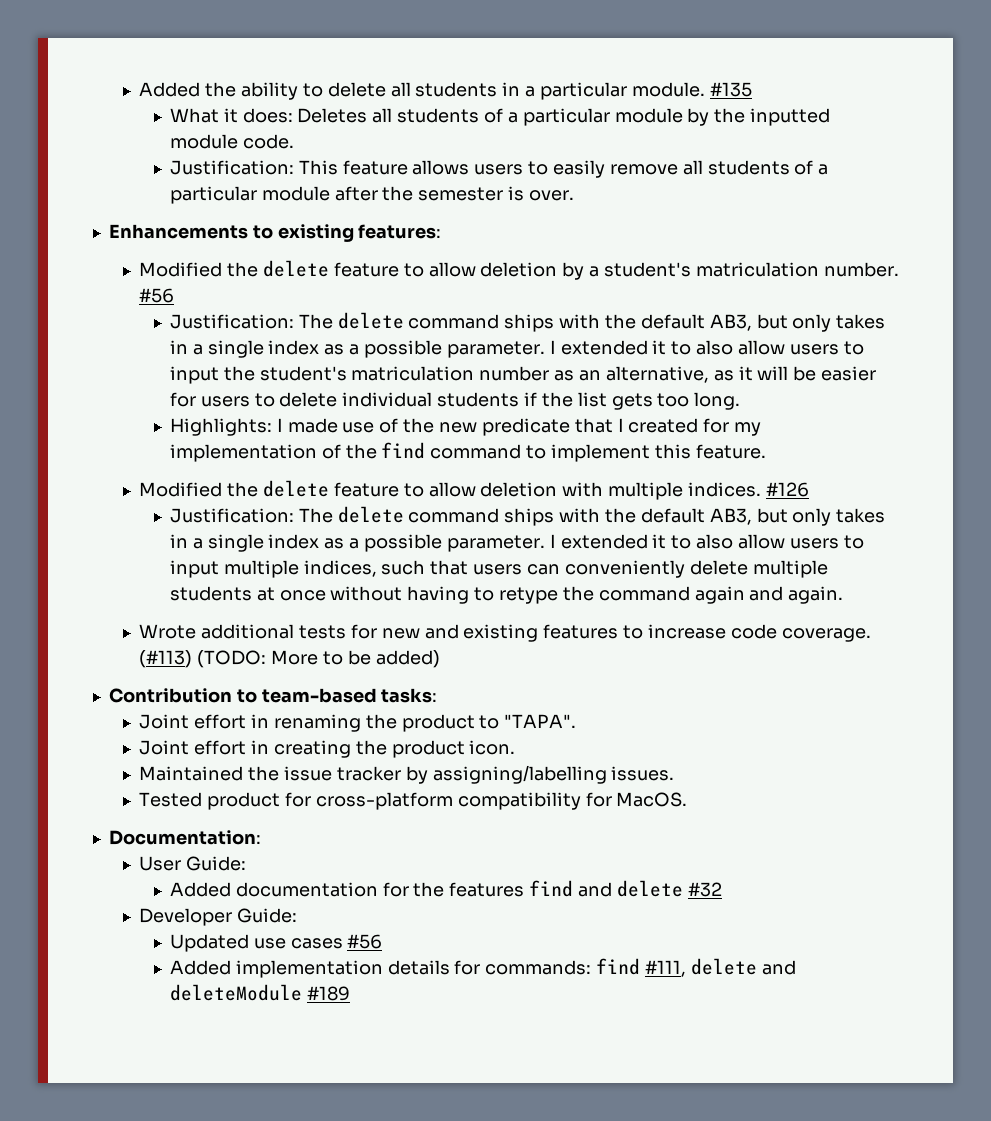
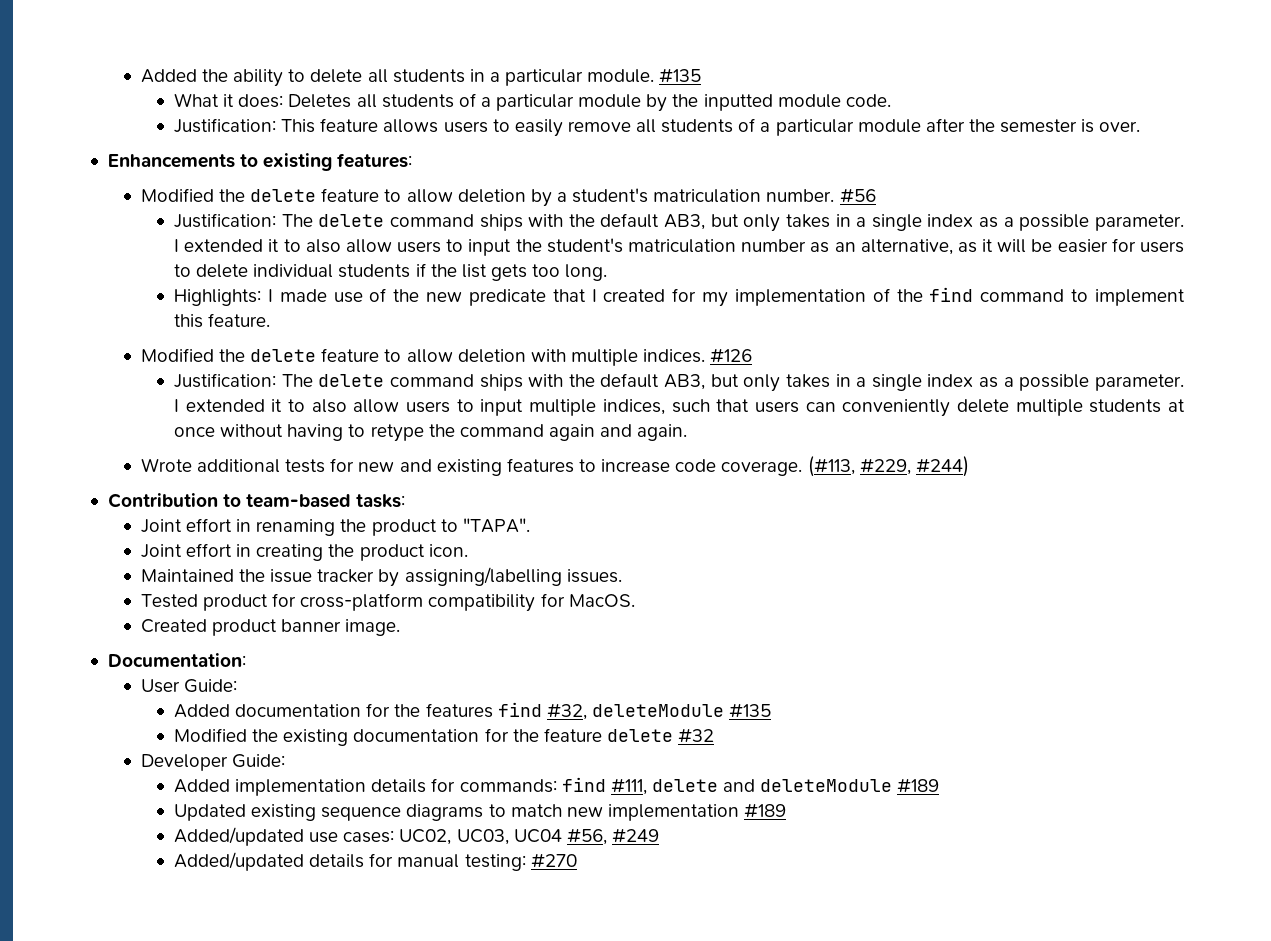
[139,650,440,668] (#113) (TODO: More to be added) -> [807,456,969,477] (#113, #229, #244)
(688, 799) none -> [140,619,401,636] // Created product banner image.
[578,882,613,897] and -> [546,703,772,720] [174,728,602,746] #32, deleteModule #135 // Modified the existing documentation for the feature
[169,934,383,952] // Updated use cases #56 -> (286, 761) none
(350, 993) none -> [174,803,787,821] [174,827,659,846] [174,852,577,871] // Updated existing sequence diagrams to match new implementation #189 // Added/updated use cases: UC02, UC03, UC04 #56, #249 // Added/updated details for manual testing: #270

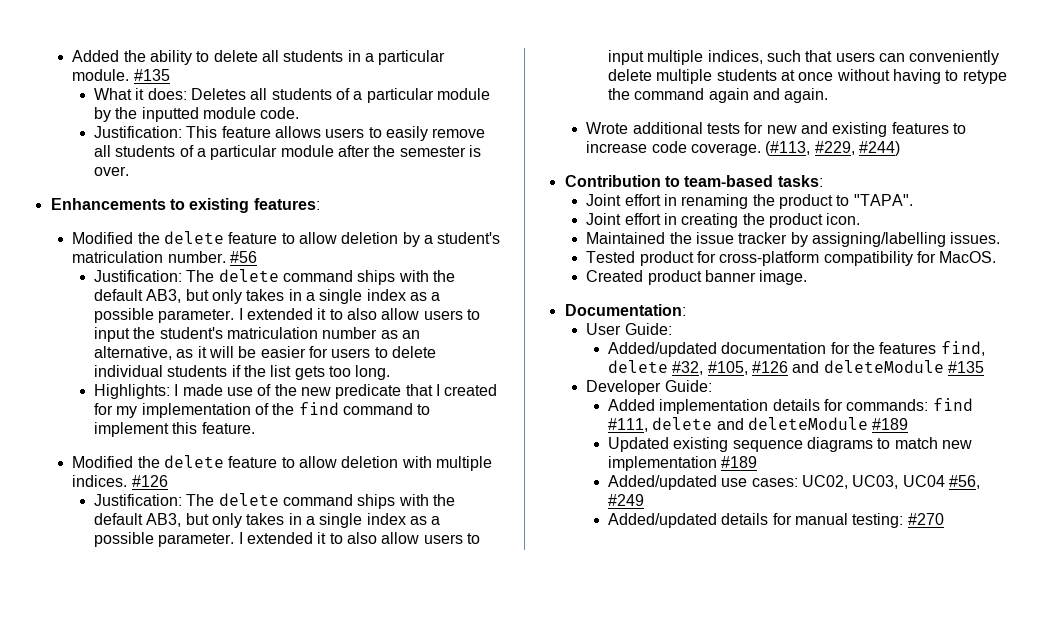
[174,704,231,718] Added -> [608,342,718,357] Added/updated
[497,702,772,720] [174,728,715,746] find #32, deleteModule #135 // Modified the existing documentation for the feature delete #32 -> [940,341,985,356] [608,360,984,375] find, delete #32, #105, #126 and deleteModule #135

